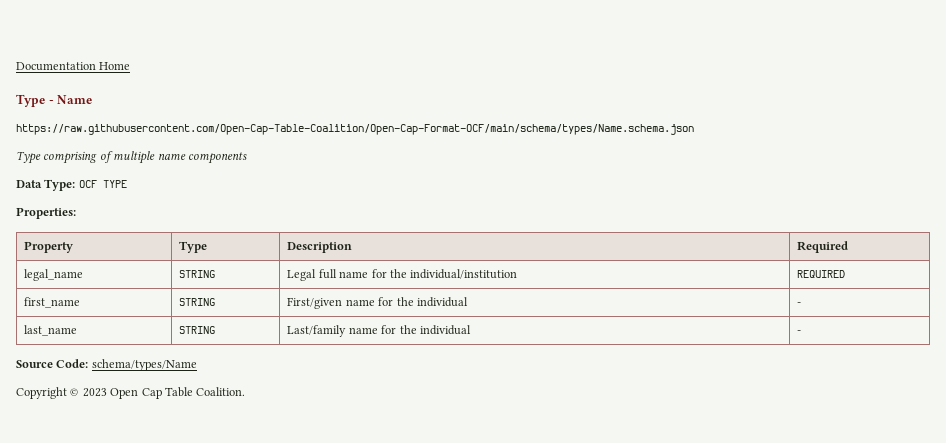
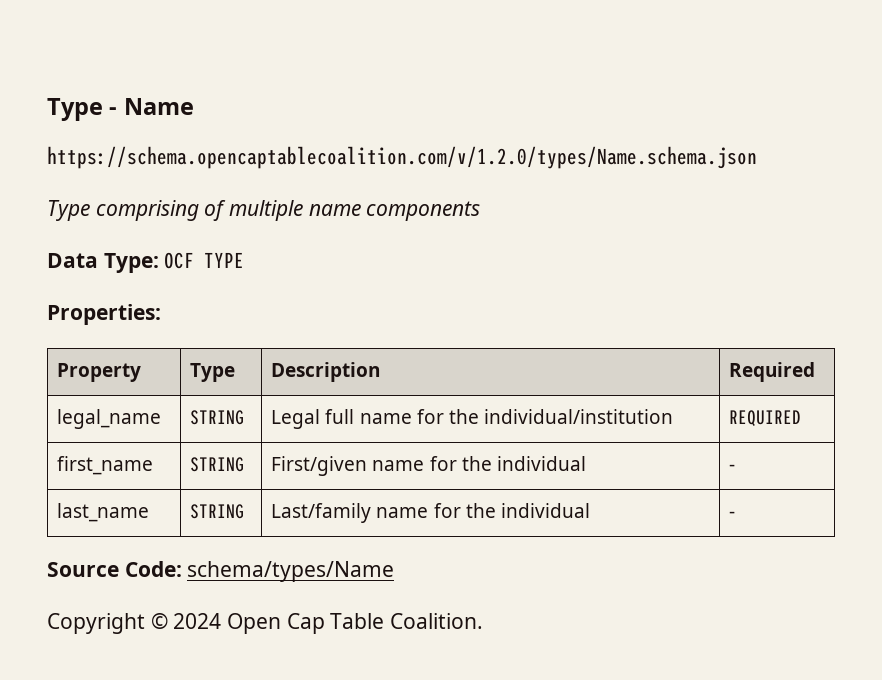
[16,62,131,71] Documentation Home // -> (47, 109) none
[16,124,694,135] https://raw.githubusercontent.com/Open-Cap-Table-Coalition/Open-Cap-Format-OCF/main/schema/types/Name.schema.json -> [47,146,757,169] https://schema.opencaptablecoalition.com/v/1.2.0/types/Name.schema.json
[82,388,107,397] 2023 -> [173,613,222,629] 2024

